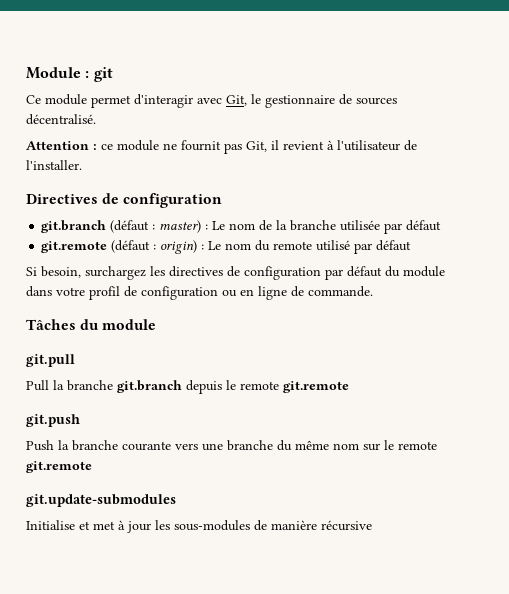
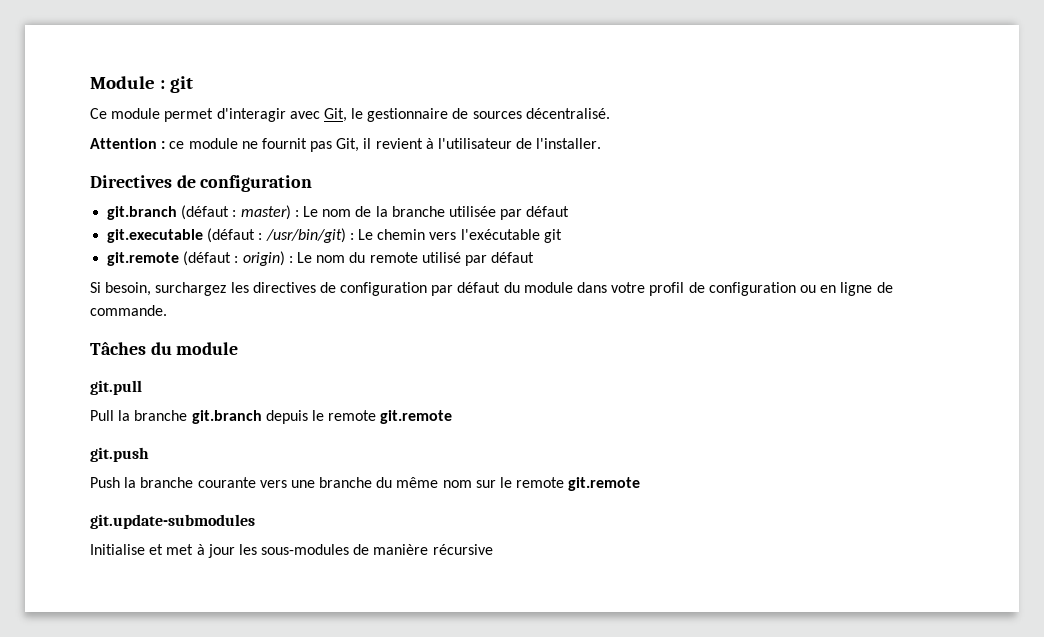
(442, 225) none -> [107,228,562,243] // git.executable (défaut : /usr/bin/git) : Le chemin vers l'exécutable git

